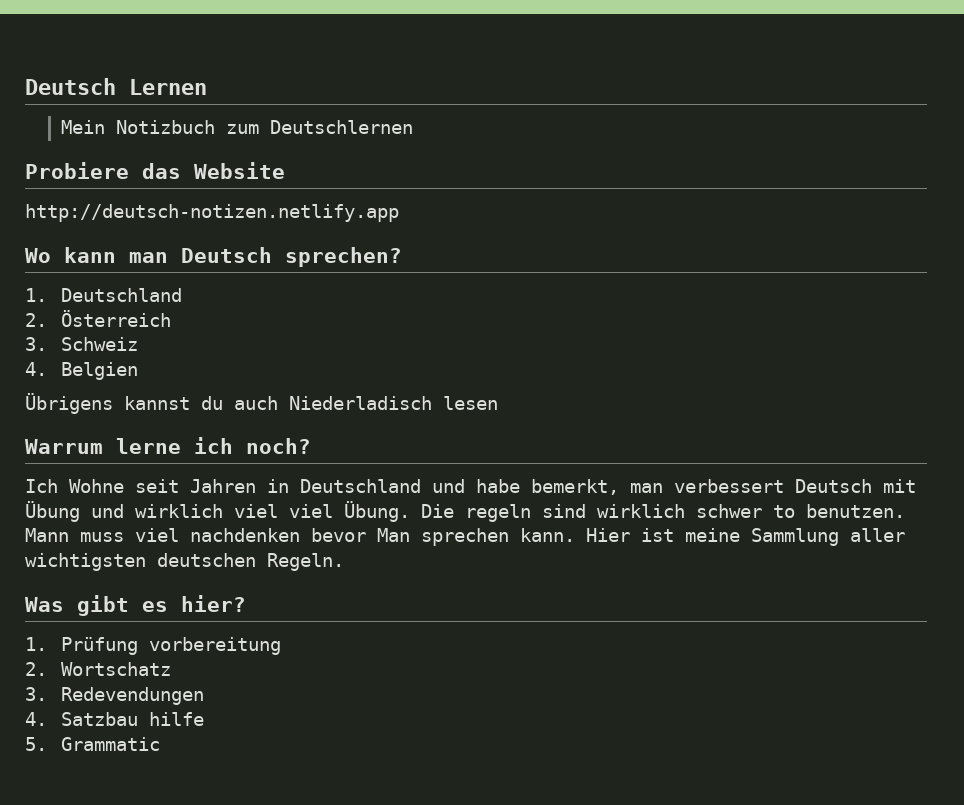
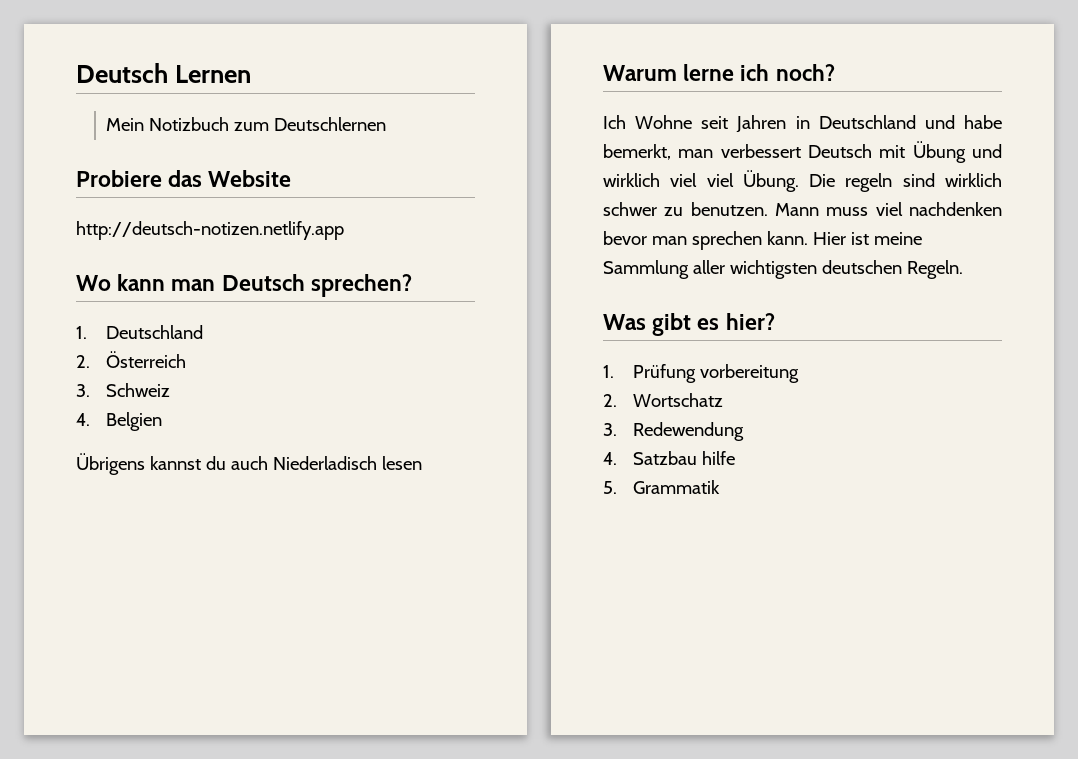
[25,439,103,454] Warrum -> [603,65,677,81] Warum
[773,505,795,518] to -> [664,207,684,216] zu
[377,528,410,542] Man -> [651,236,687,245] man
[61,687,205,705] Redevendungen -> [633,422,745,441] Redewendung
[61,737,161,751] Grammatic -> [633,480,721,494] Grammatik

